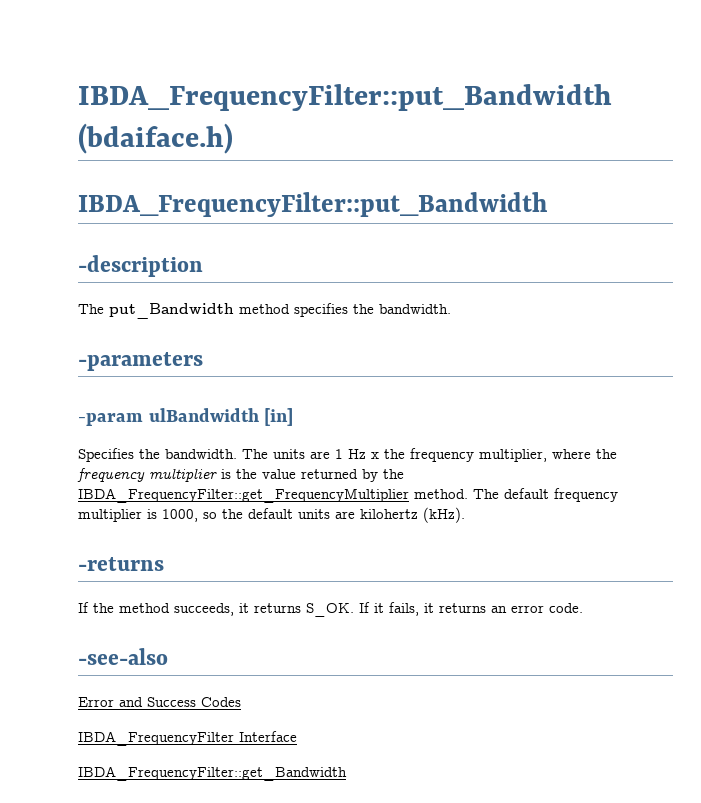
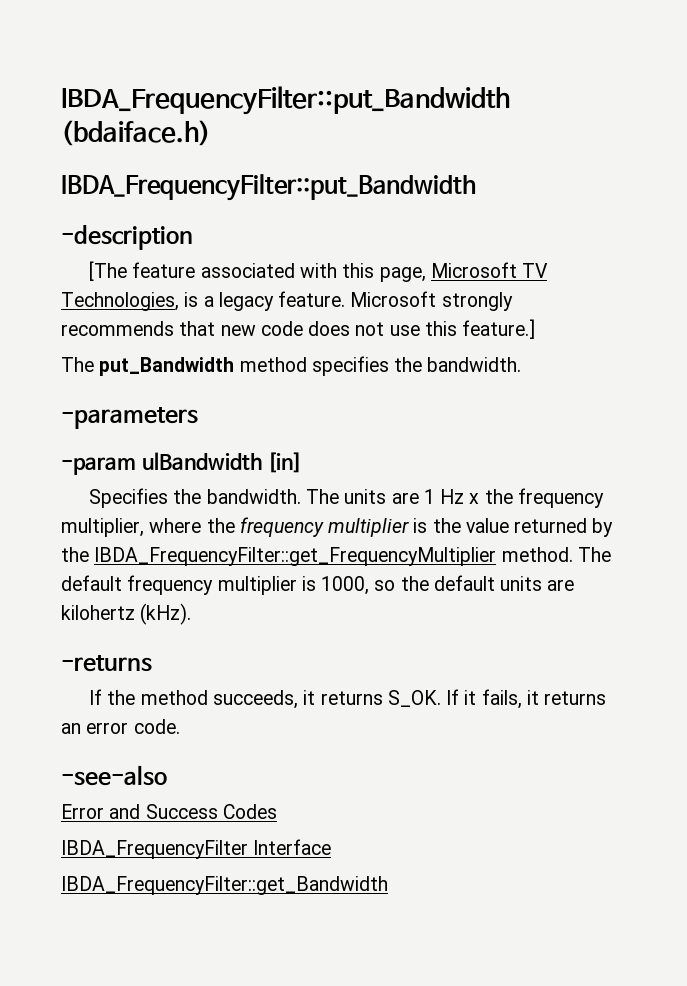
(203, 266) none -> [89,261,549,282] [61,291,513,311] [61,319,536,339] // [The feature associated with this page, Microsoft TV Technologies, is a legacy feature. Microsoft strongly recommends that new code does not use this feature.]

